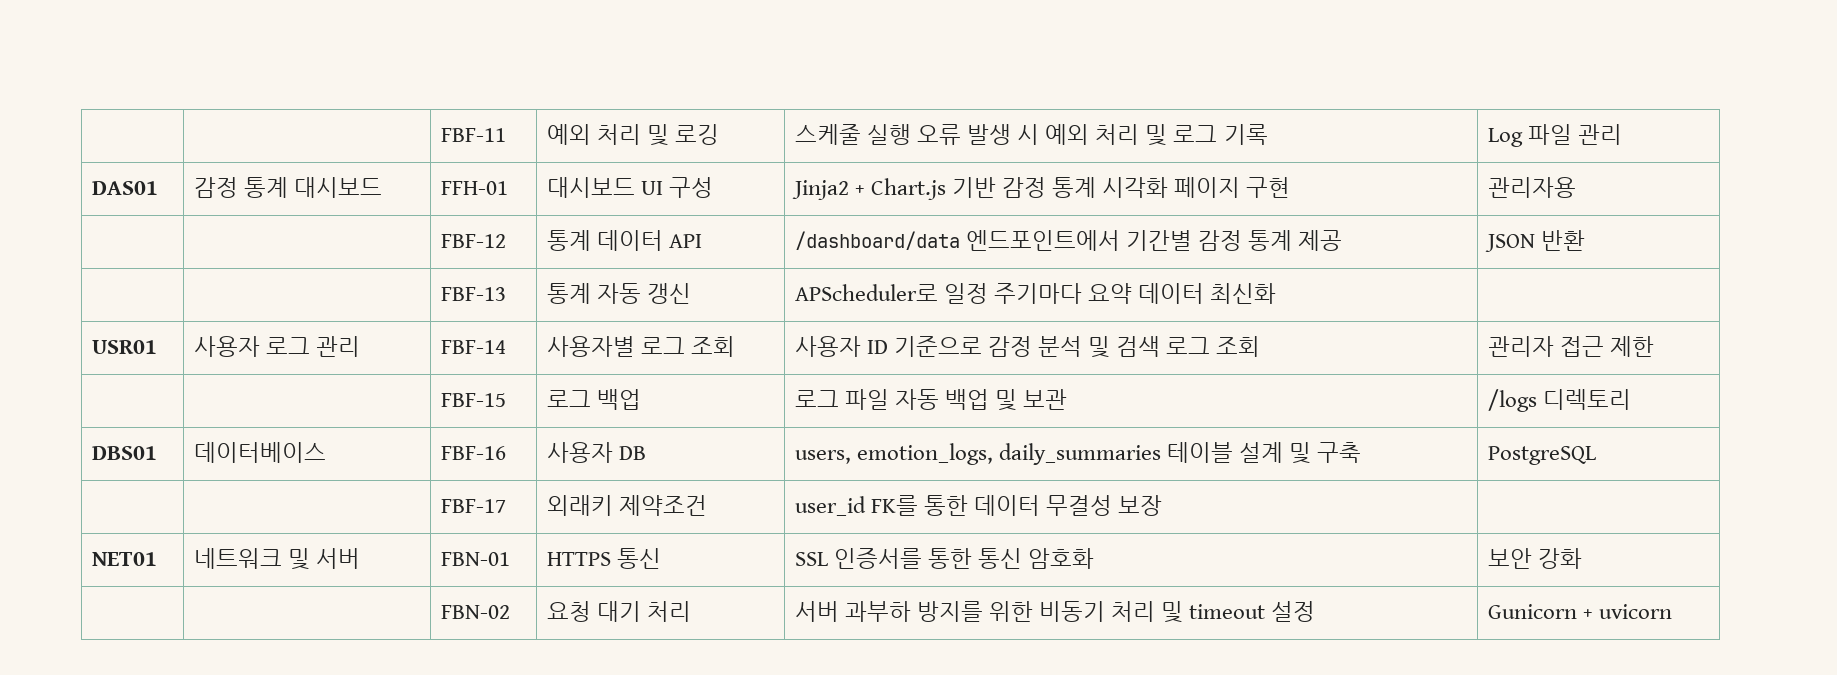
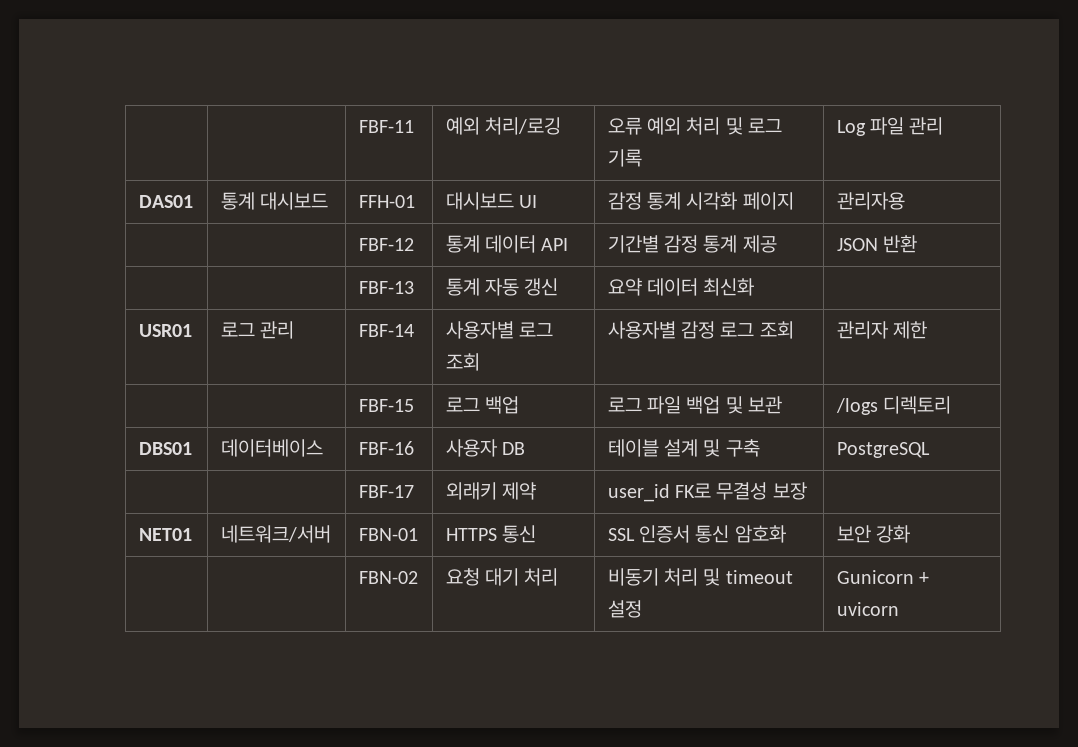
[596,124,720,146] [794,124,1040,145] 처리 및 로깅 | 스케줄 실행 오류 발생 시 -> [484,117,561,135] [607,117,642,135] 처리/로깅 | 오류
[193,177,238,198] 감정 -> (193, 201) none
[668,177,713,198] [791,177,997,200] 구성 | Jinja2 + Chart.js 기반 -> (537, 201) |
[1246,177,1291,198] 구현 -> (794, 201) none
[794,230,1120,251] /dashboard/data 엔드포인트에서 -> (569, 244) none
[794,283,1082,304] APScheduler로 일정 주기마다 -> (559, 287) none
[193,336,260,357] 사용자 -> (192, 330) none
[794,336,1161,358] 사용자 ID 기준으로 감정 분석 및 검색 -> [607,321,715,339] 사용자별 감정
[1559,336,1604,357] 접근 -> (889, 330) none
[894,389,939,410] 자동 -> (681, 405) none
[794,443,1161,465] users, emotion_logs, daily_summaries -> (525, 448) none
[618,495,707,516] 제약조건 -> [501,482,536,500] 제약
[870,495,1041,516] FK를 통한 데이터 -> [674,483,711,498] FK로
[193,548,360,570] 네트워크 및 서버 -> [220,525,331,543] 네트워크/서버
[833,548,972,569] 인증서를 통한 -> [638,525,690,543] 인증서
[794,601,1034,622] 서버 과부하 방지를 위한 -> (559, 577) none

